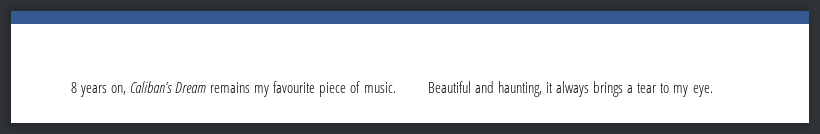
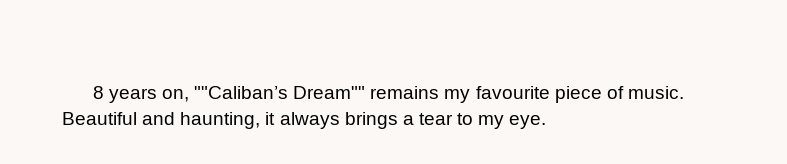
[130,81,207,93] Caliban’s Dream -> [194,86,366,99] ""Caliban’s Dream""

